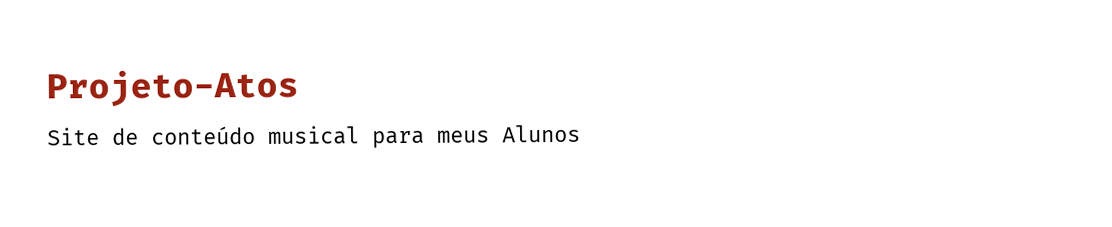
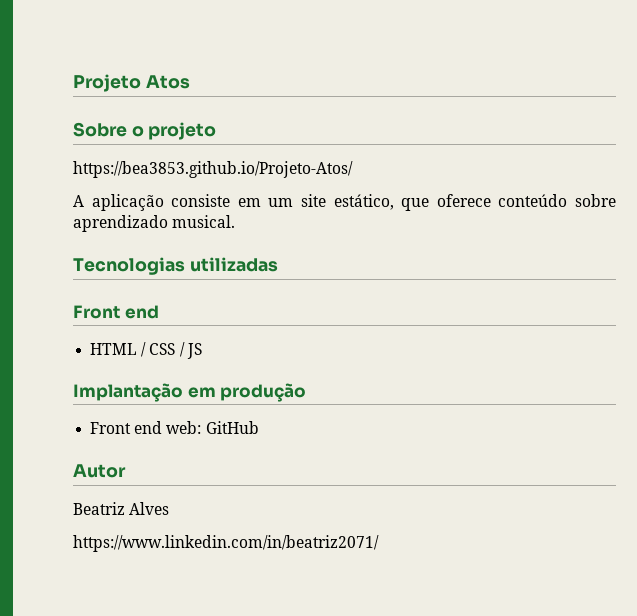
[46,69,299,108] [47,124,581,149] Projeto-Atos // Site de conteúdo musical para meus Alunos -> [73,74,190,92] [73,122,217,140] [73,161,353,178] [73,194,616,211] [73,215,236,232] [73,257,278,275] [73,305,159,319] [90,342,202,359] [73,383,307,402] [90,421,259,434] [73,464,126,478] [73,502,170,515] [73,535,379,552] Projeto Atos // Sobre o projeto // https://bea3853.github.io/Projeto-Atos/ // A aplicação consiste em um site estático, que oferece conteúdo sobre aprendizado musical. // Tecnologias utilizadas // Front end // HTML / CSS / JS // Implantação em produção // Front end web: GitHub // Autor // Beatriz Alves // https://www.linkedin.com/in/beatriz2071/

